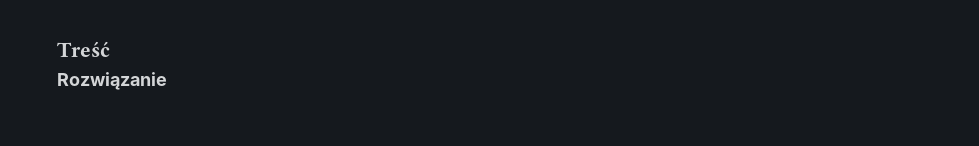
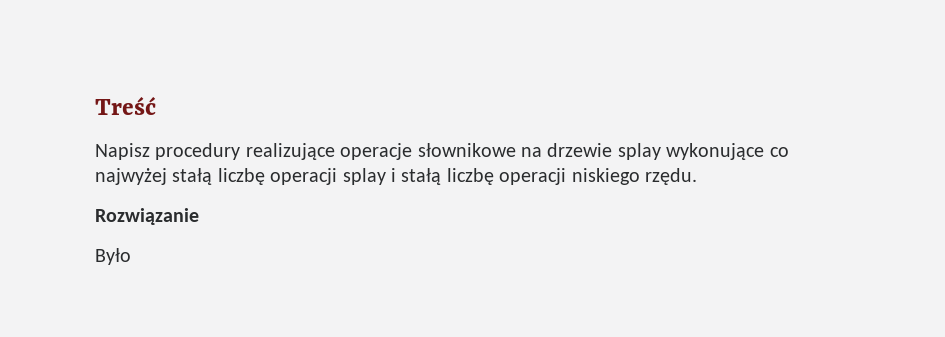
(110, 49) none -> [95,143,789,160] [95,168,697,185] // Napisz procedury realizujące operacje słownikowe na drzewie splay wykonujące co najwyżej stałą liczbę operacji splay i stałą liczbę operacji niskiego rzędu.
(167, 81) none -> [95,248,131,265] // Było

